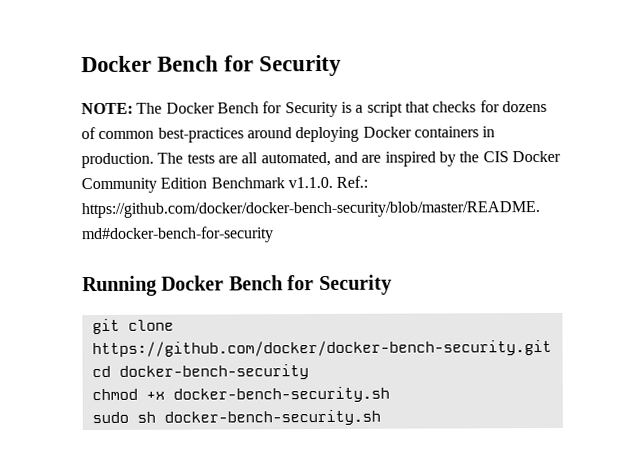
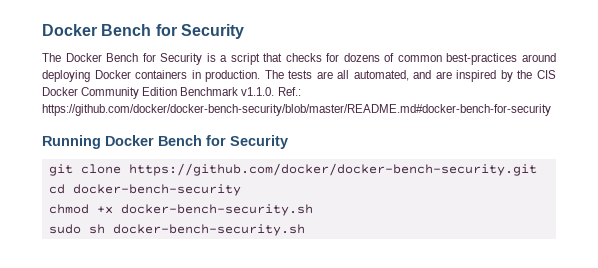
[81,54,343,77] [81,102,133,115] Docker Bench for Security // NOTE: -> [42,24,244,39] Docker Bench for Security //

